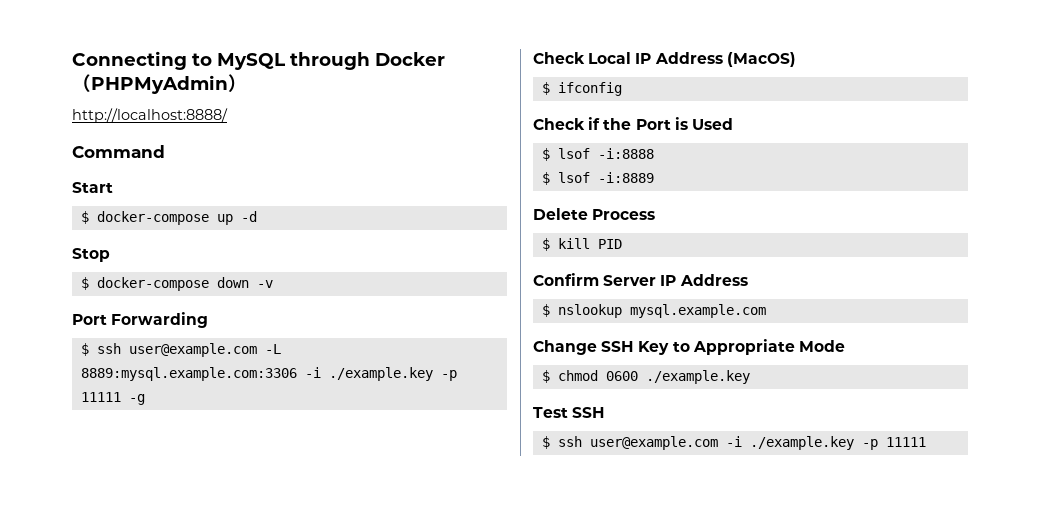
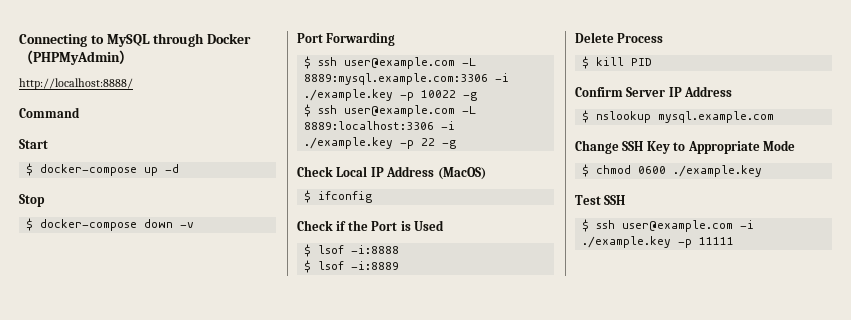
[80,392,121,402] 11111 -> [421,90,478,101] [304,104,477,117] [304,121,456,130] [304,137,436,149] 10022 -g // $ ssh user@example.com -L 8889:localhost:3306 -i ./example.key -p 22

